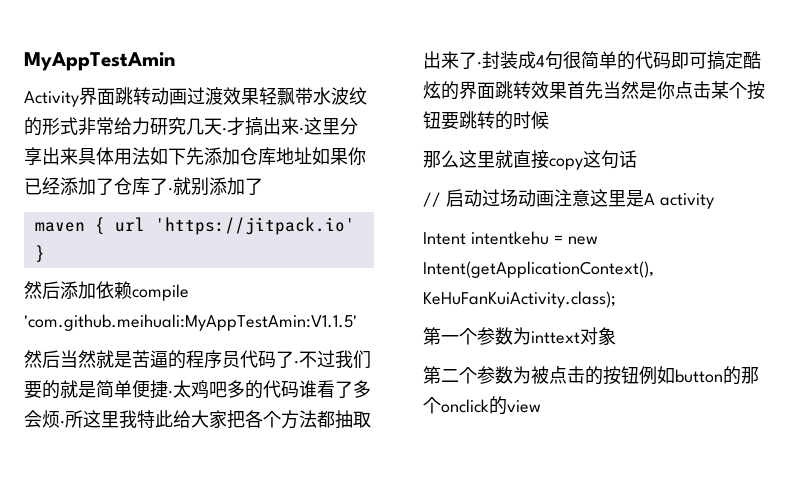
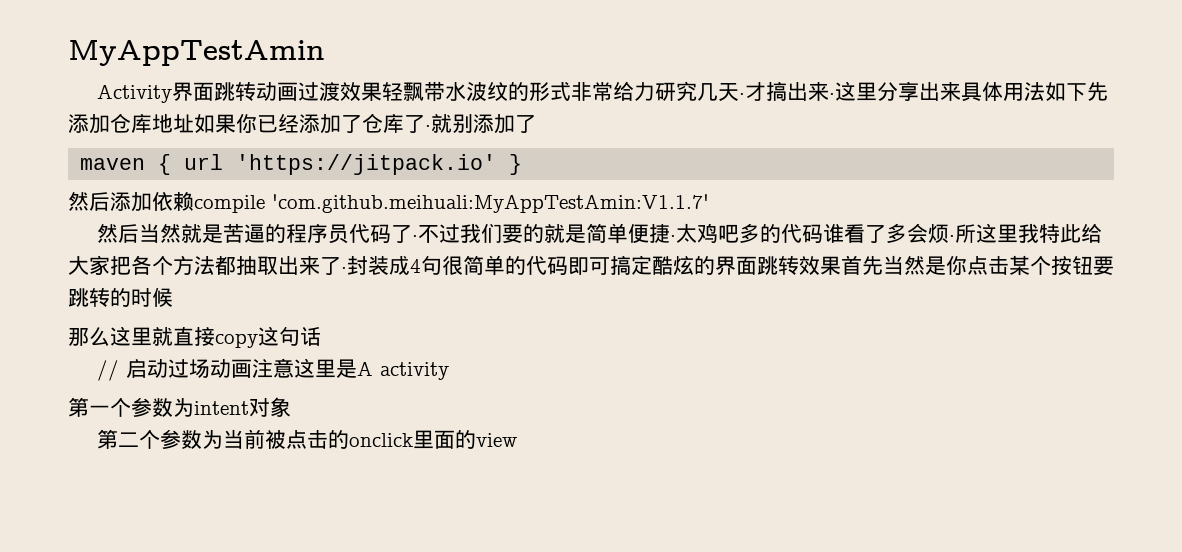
[24,314,357,331] 'com.github.meihuali:MyAppTestAmin:V1.1.5' -> [272,194,709,213] 'com.github.meihuali:MyAppTestAmin:V1.1.7'
[423,231,598,245] [423,261,654,278] [423,291,616,308] // Intent intentkehu = new Intent(getApplicationContext(), KeHuFanKuiActivity.class); -> (449, 371) none
[531,331,580,344] inttext -> [194,401,249,415] intent
(531, 375) none -> [222,429,265,449] 当前
[603,366,759,385] [423,397,489,414] 按钮例如button的那个onclick -> [348,430,455,449] onclick里面

